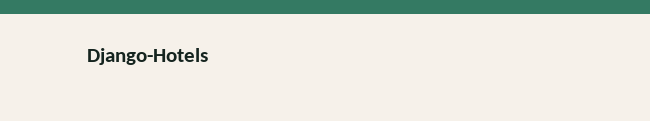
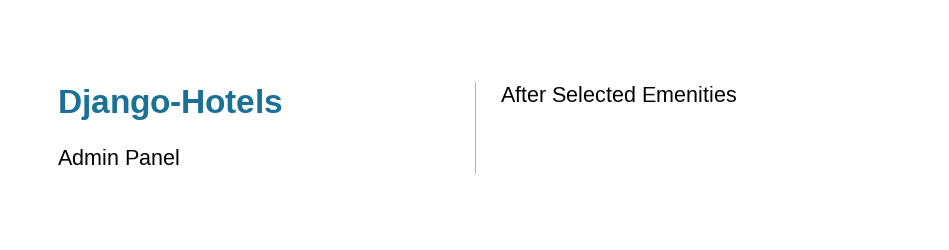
(208, 56) none -> [58,149,180,165] [501,86,737,102] // Admin Panel // After Selected Emenities

